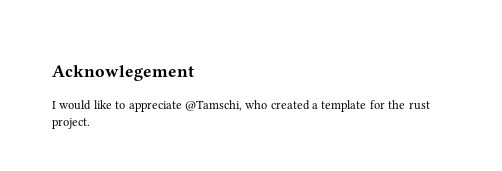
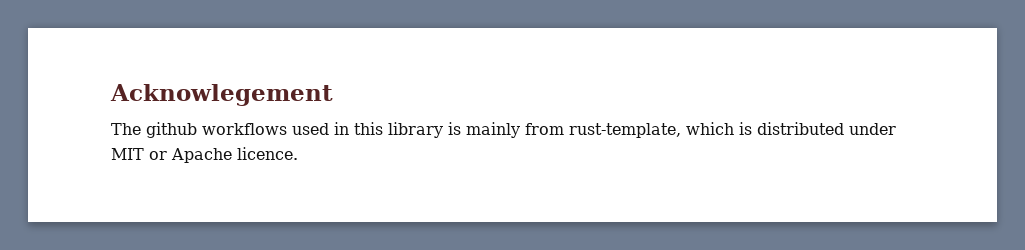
[52,100,430,112] [52,118,90,129] I would like to appreciate @Tamschi, who created a template for the rust project. -> [111,122,896,138] [111,147,298,163] The github workflows used in this library is mainly from rust-template, which is distributed under MIT or Apache licence.

